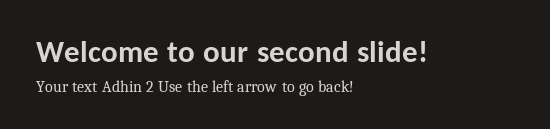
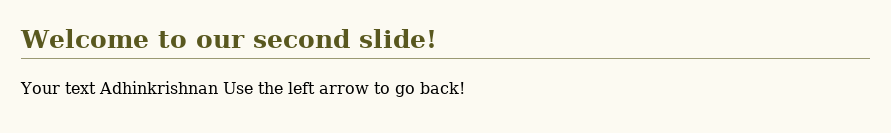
[101,80,154,92] Adhin 2 -> [98,81,218,94] Adhinkrishnan

